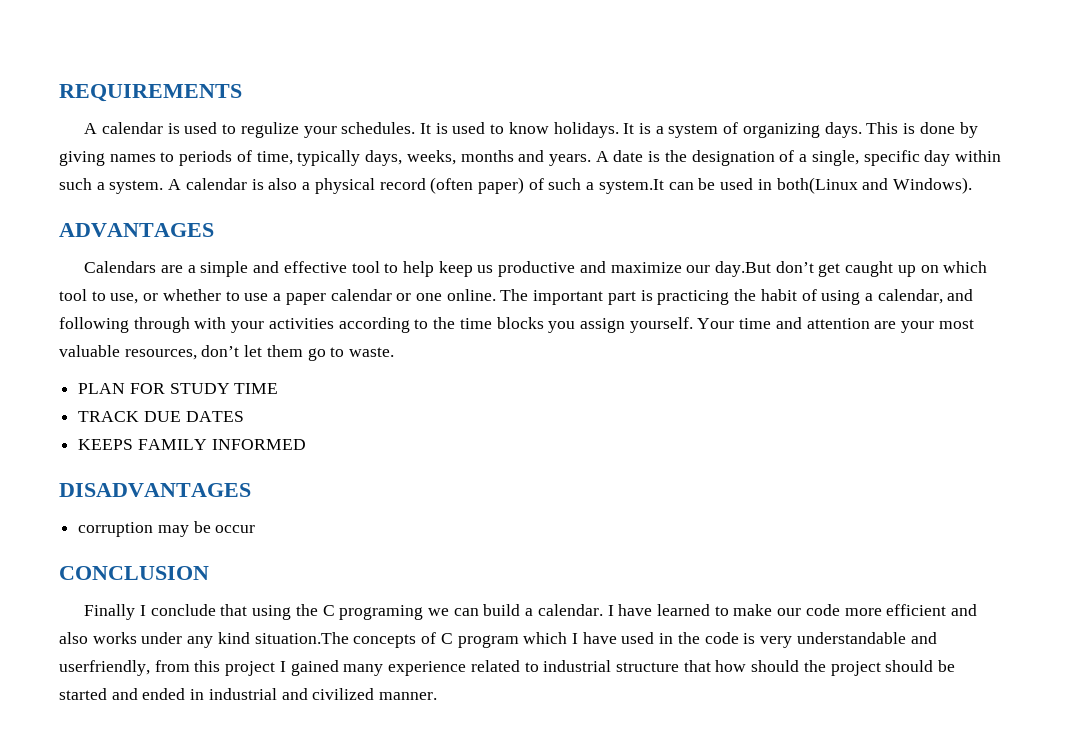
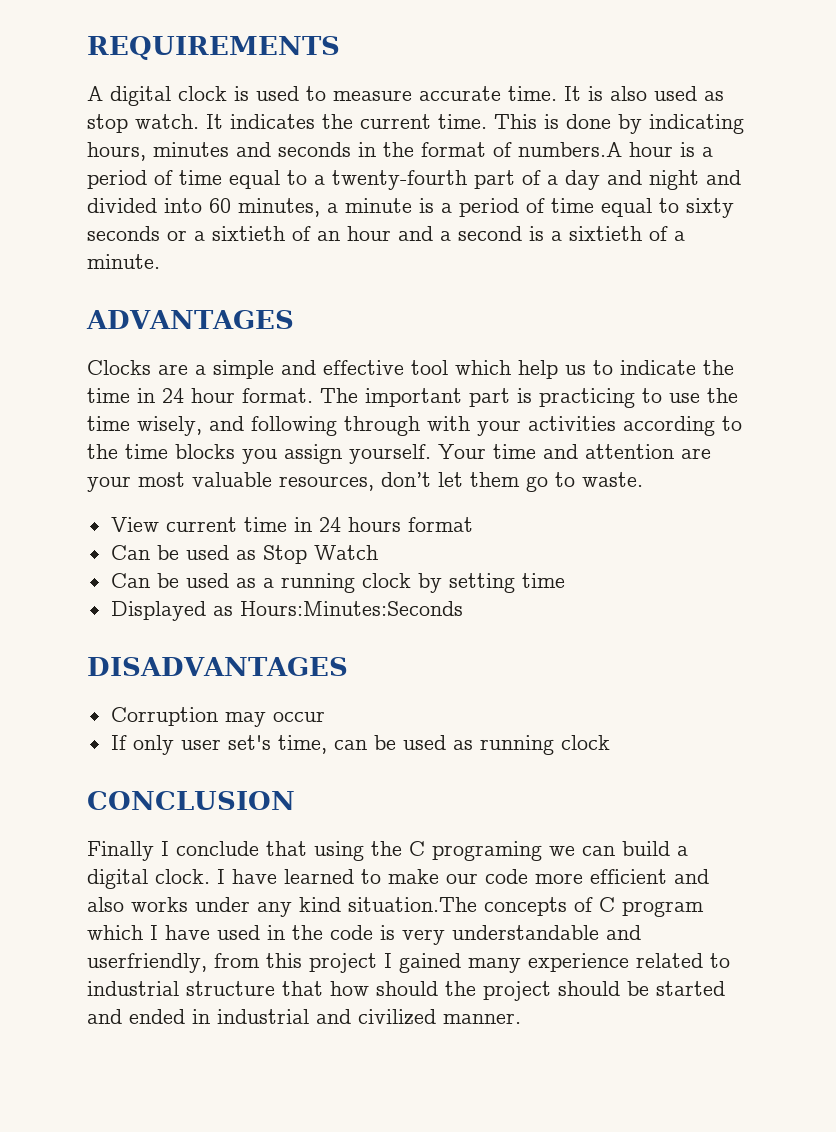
[101,122,978,138] [59,150,1001,166] [59,177,972,194] calendar is used to regulize your schedules. It is used to know holidays. It is a system of organizing days. This is done by giving names to periods of time, typically days, weeks, months and years. A date is the designation of a single, specific day within such a system. A calendar is also a physical record (often paper) of such a system.It can be used in both(Linux and Windows). -> [110,86,724,106] [87,114,744,134] [87,142,713,161] [87,170,741,190] [87,198,734,218] [87,226,685,241] [87,254,160,269] digital clock is used to measure accurate time. It is also used as stop watch. It indicates the current time. This is done by indicating hours, minutes and seconds in the format of numbers.A hour is a period of time equal to a twenty-fourth part of a day and night and divided into 60 minutes, a minute is a period of time equal to sixty seconds or a sixtieth of an hour and a second is a sixtieth of a minute.
[84,261,157,273] Calendars -> [87,360,151,375] Clocks
[384,261,988,277] [59,289,496,305] to help keep us productive and maximize our day.But don’t get caught up on which tool to use, or whether to use a paper calendar or one online. -> [455,360,734,379] [87,388,313,403] which help us to indicate the time in 24 hour format.
[734,289,943,305] the habit of using a calendar, -> [642,388,738,403] [87,416,202,436] to use the time wisely,
[78,383,279,394] [78,411,244,422] [78,439,306,450] [59,483,251,497] [78,521,256,537] PLAN FOR STUDY TIME // TRACK DUE DATES // KEEPS FAMILY INFORMED // DISADVANTAGES // corruption may be occur -> [110,517,473,532] [110,545,378,564] [110,573,565,593] [110,601,463,621] [87,657,348,676] [110,707,325,727] [110,735,610,755] View current time in 24 hours format // Can be used as Stop Watch // Can be used as a running clock by setting time // Displayed as Hours:Minutes:Seconds // DISADVANTAGES // Corruption may occur // If only user set's time, can be used as running clock
[537,604,603,616] calendar. -> [87,869,210,889] digital clock.

